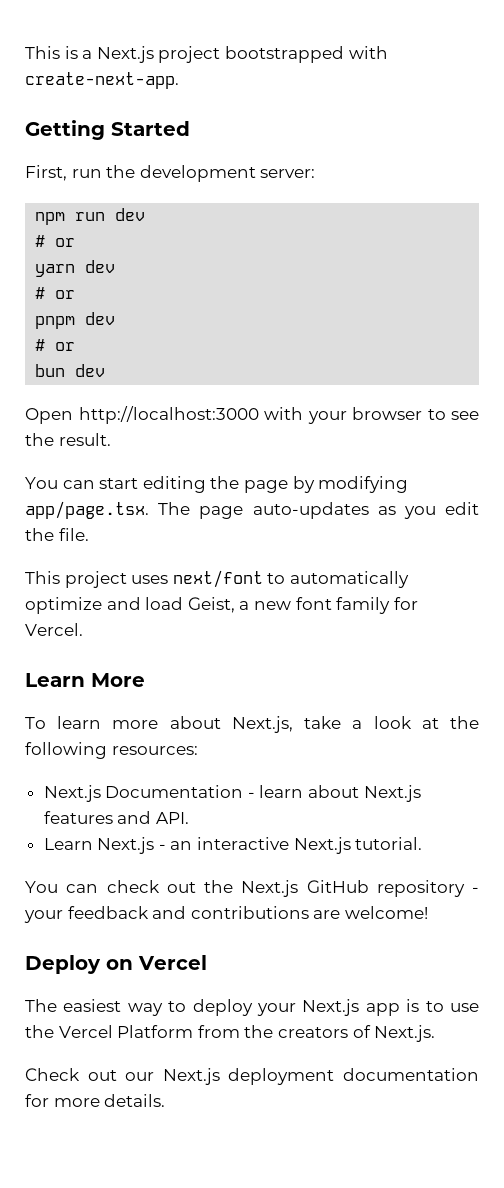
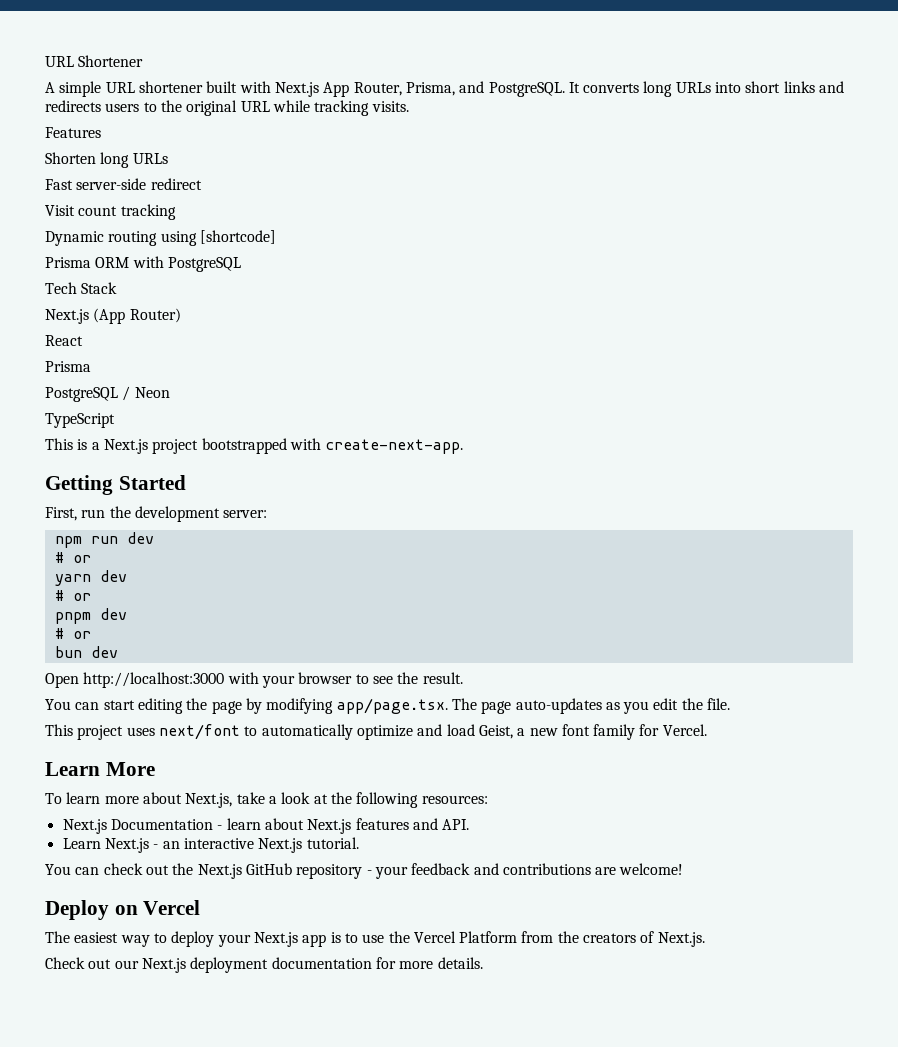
(25, 52) none -> [45,55,144,67] [45,81,845,97] [45,100,409,116] [45,127,101,138] [45,152,168,168] [45,178,202,190] [45,204,176,220] [45,230,276,246] [45,256,241,272] [45,282,118,294] [45,308,181,324] [45,335,83,346] [45,361,91,372] [45,386,170,402] [45,413,115,428] URL Shortener // A simple URL shortener built with Next.js App Router, Prisma, and PostgreSQL. It converts long URLs into short links and redirects users to the original URL while tracking visits. // Features // Shorten long URLs // Fast server-side redirect // Visit count tracking // Dynamic routing using [shortcode] // Prisma ORM with PostgreSQL // Tech Stack // Next.js (App Router) // React // Prisma // PostgreSQL / Neon // TypeScript //

